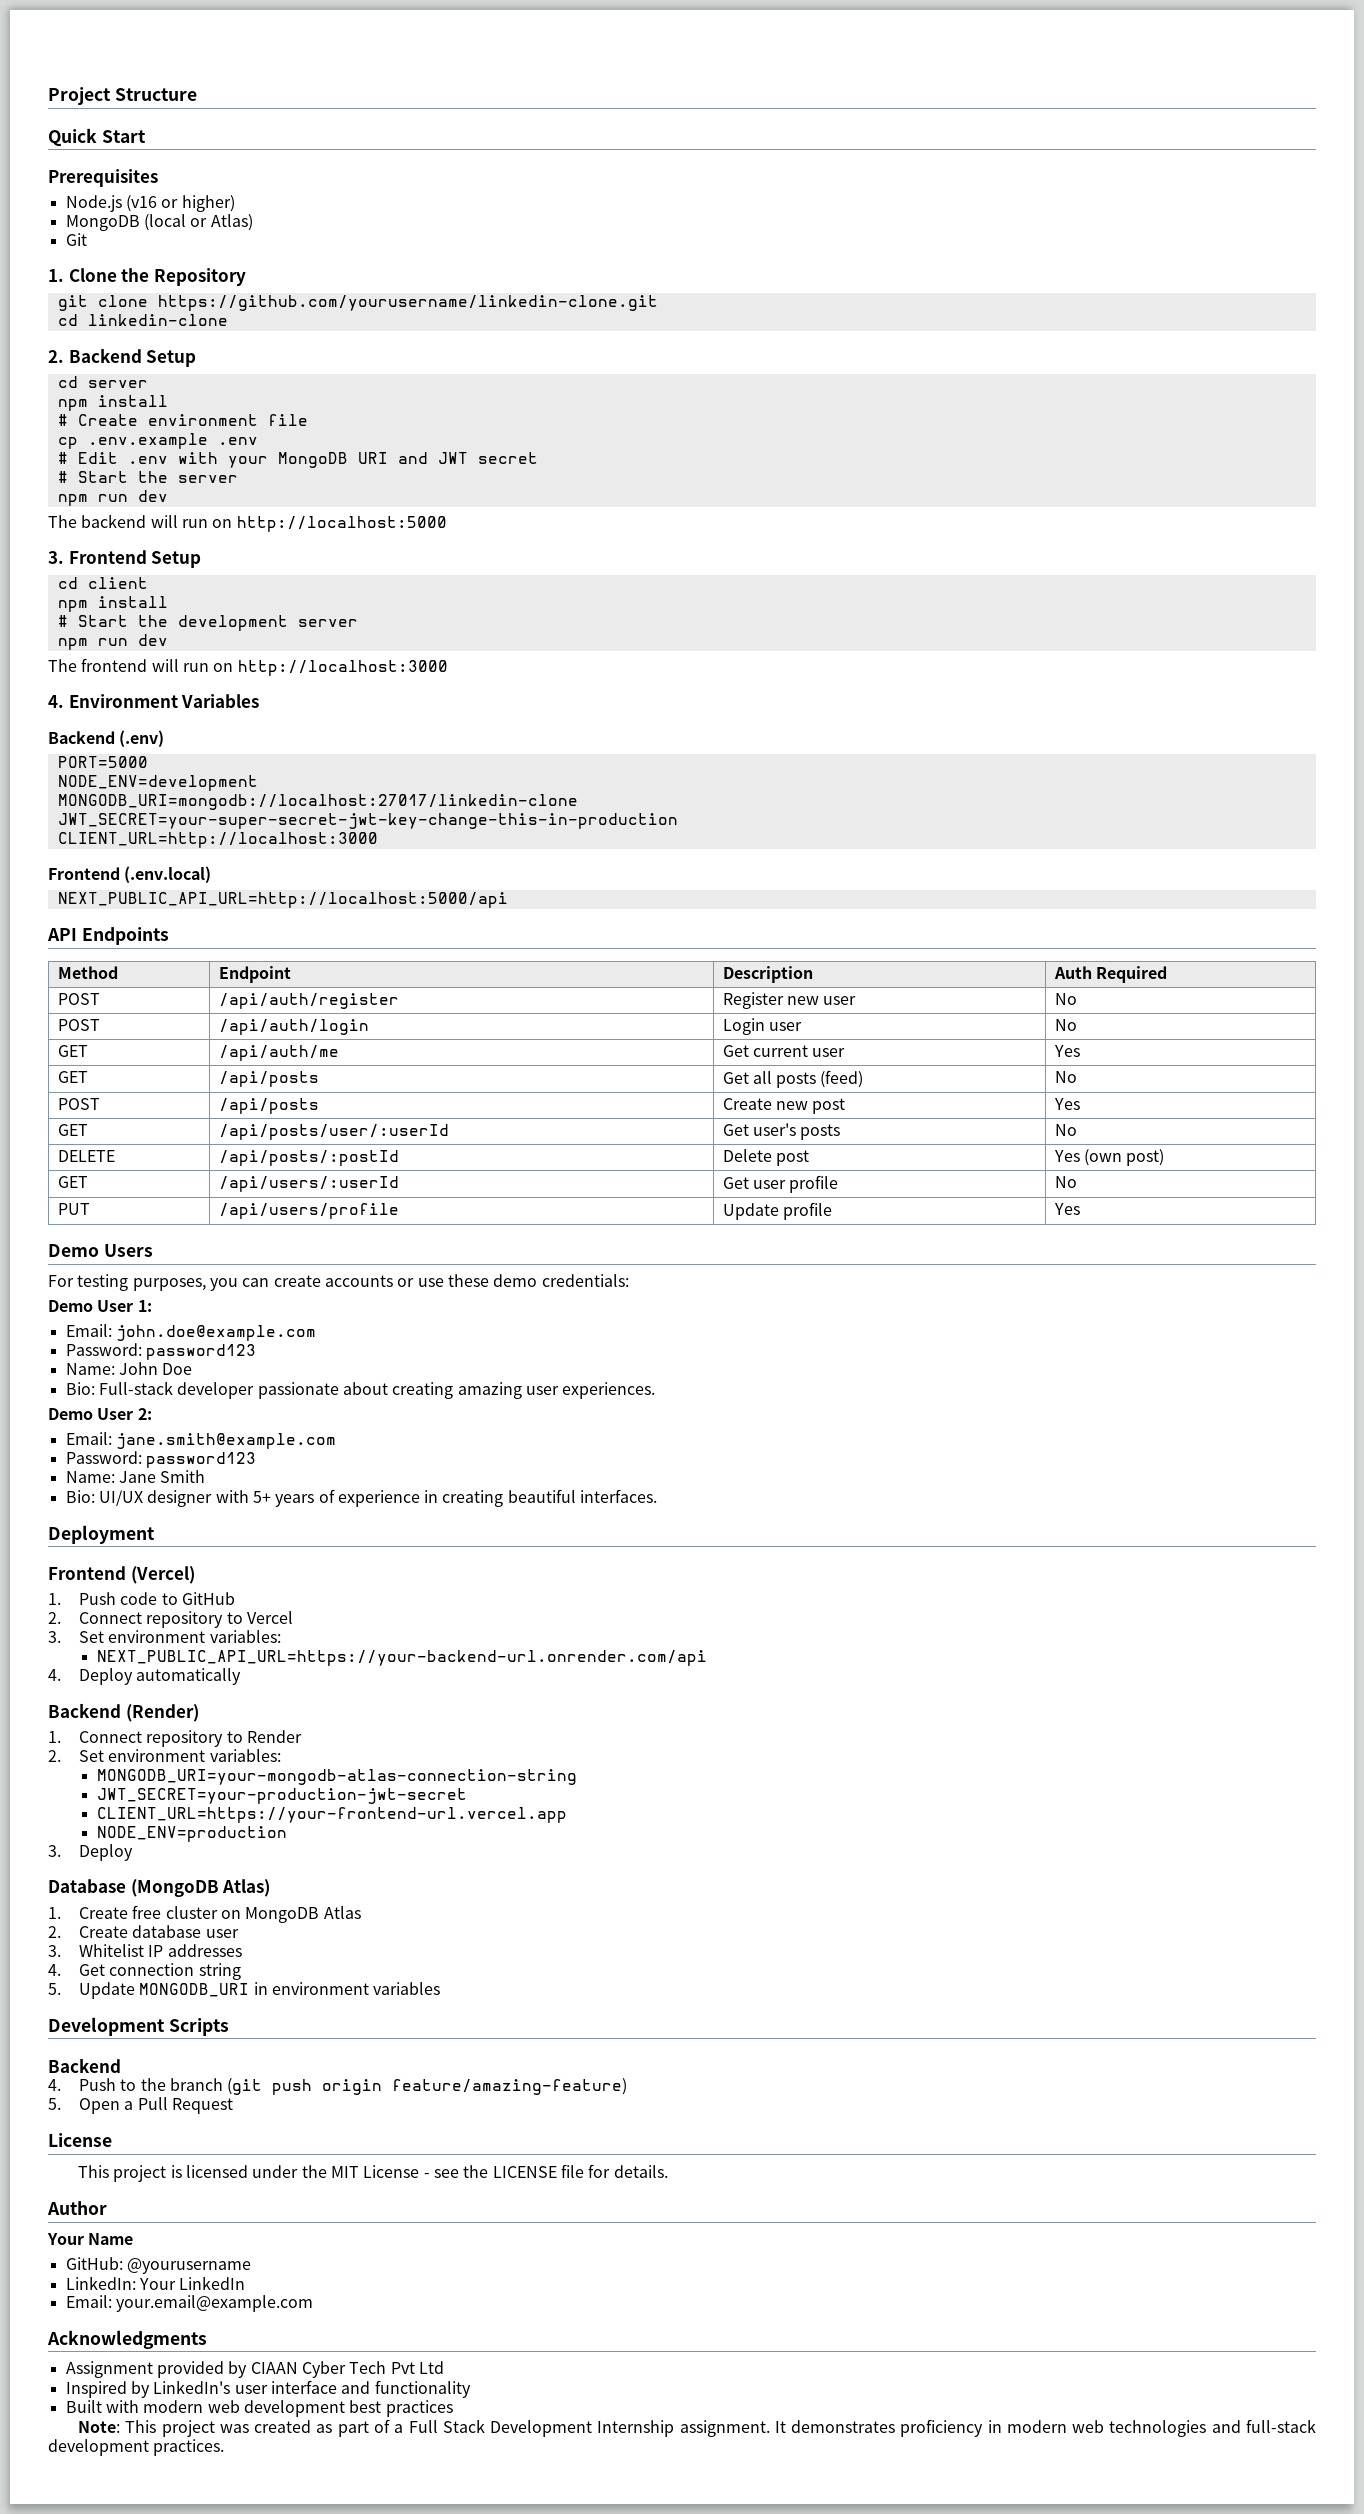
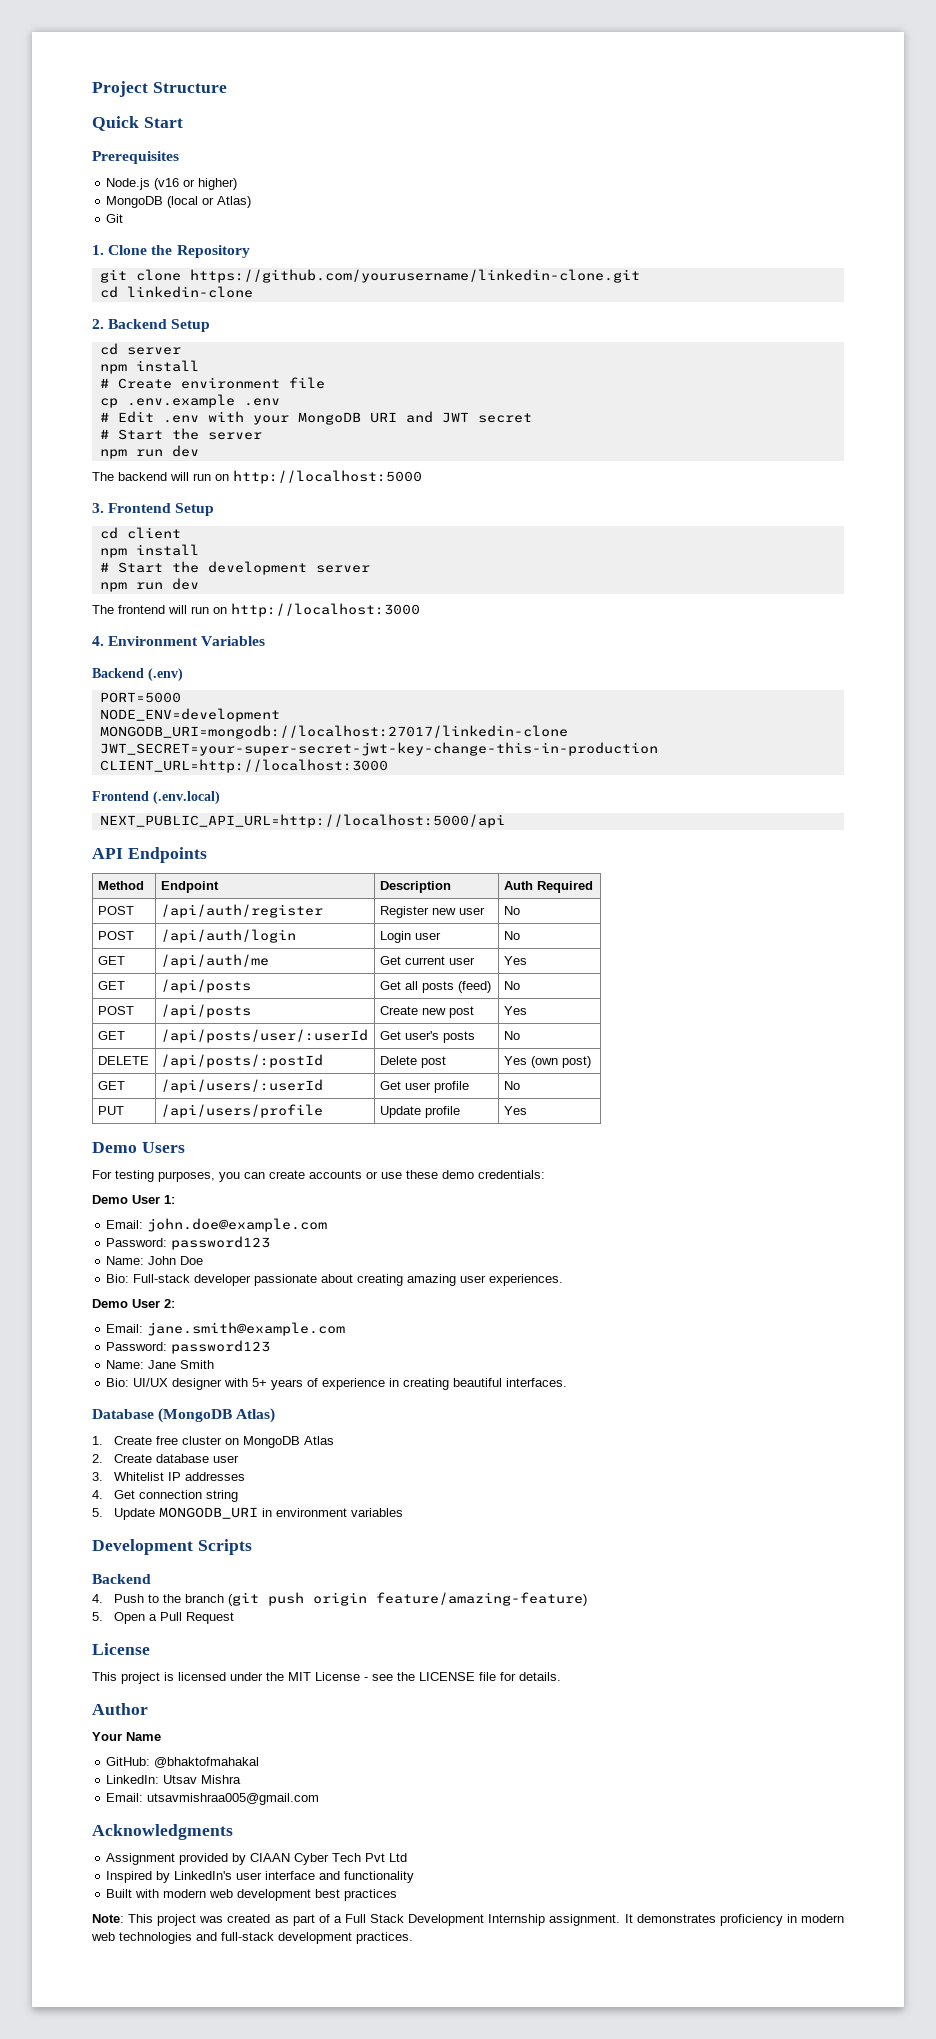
[48,1525,155,1544] [48,1566,195,1584] [48,1592,236,1605] [48,1611,294,1628] [48,1630,281,1643] [96,1650,707,1666] [48,1668,242,1685] [48,1703,199,1722] [48,1730,303,1747] [48,1749,281,1762] [96,1769,577,1785] [96,1788,467,1804] [96,1807,567,1823] [96,1826,287,1842] [48,1844,134,1861] // Deployment // Frontend (Vercel) // 1. Push code to GitHub // 2. Connect repository to Vercel // 3. Set environment variables: // NEXT_PUBLIC_API_URL=https://your-backend-url.onrender.com/api // 4. Deploy automatically // Backend (Render) // 1. Connect repository to Render // 2. Set environment variables: // MONGODB_URI=your-mongodb-atlas-connection-string // JWT_SECRET=your-production-jwt-secret // CLIENT_URL=https://your-frontend-url.vercel.app // NODE_ENV=production // 3. Deploy -> (568, 1382) none
[126,2258,251,2274] @yourusername -> [154,1757,260,1768] @bhaktofmahakal
[138,2276,246,2290] [65,2295,313,2312] Your LinkedIn // Email: your.email@example.com -> [163,1775,242,1784] [106,1793,320,1805] Utsav Mishra // Email: utsavmishraa005@gmail.com

